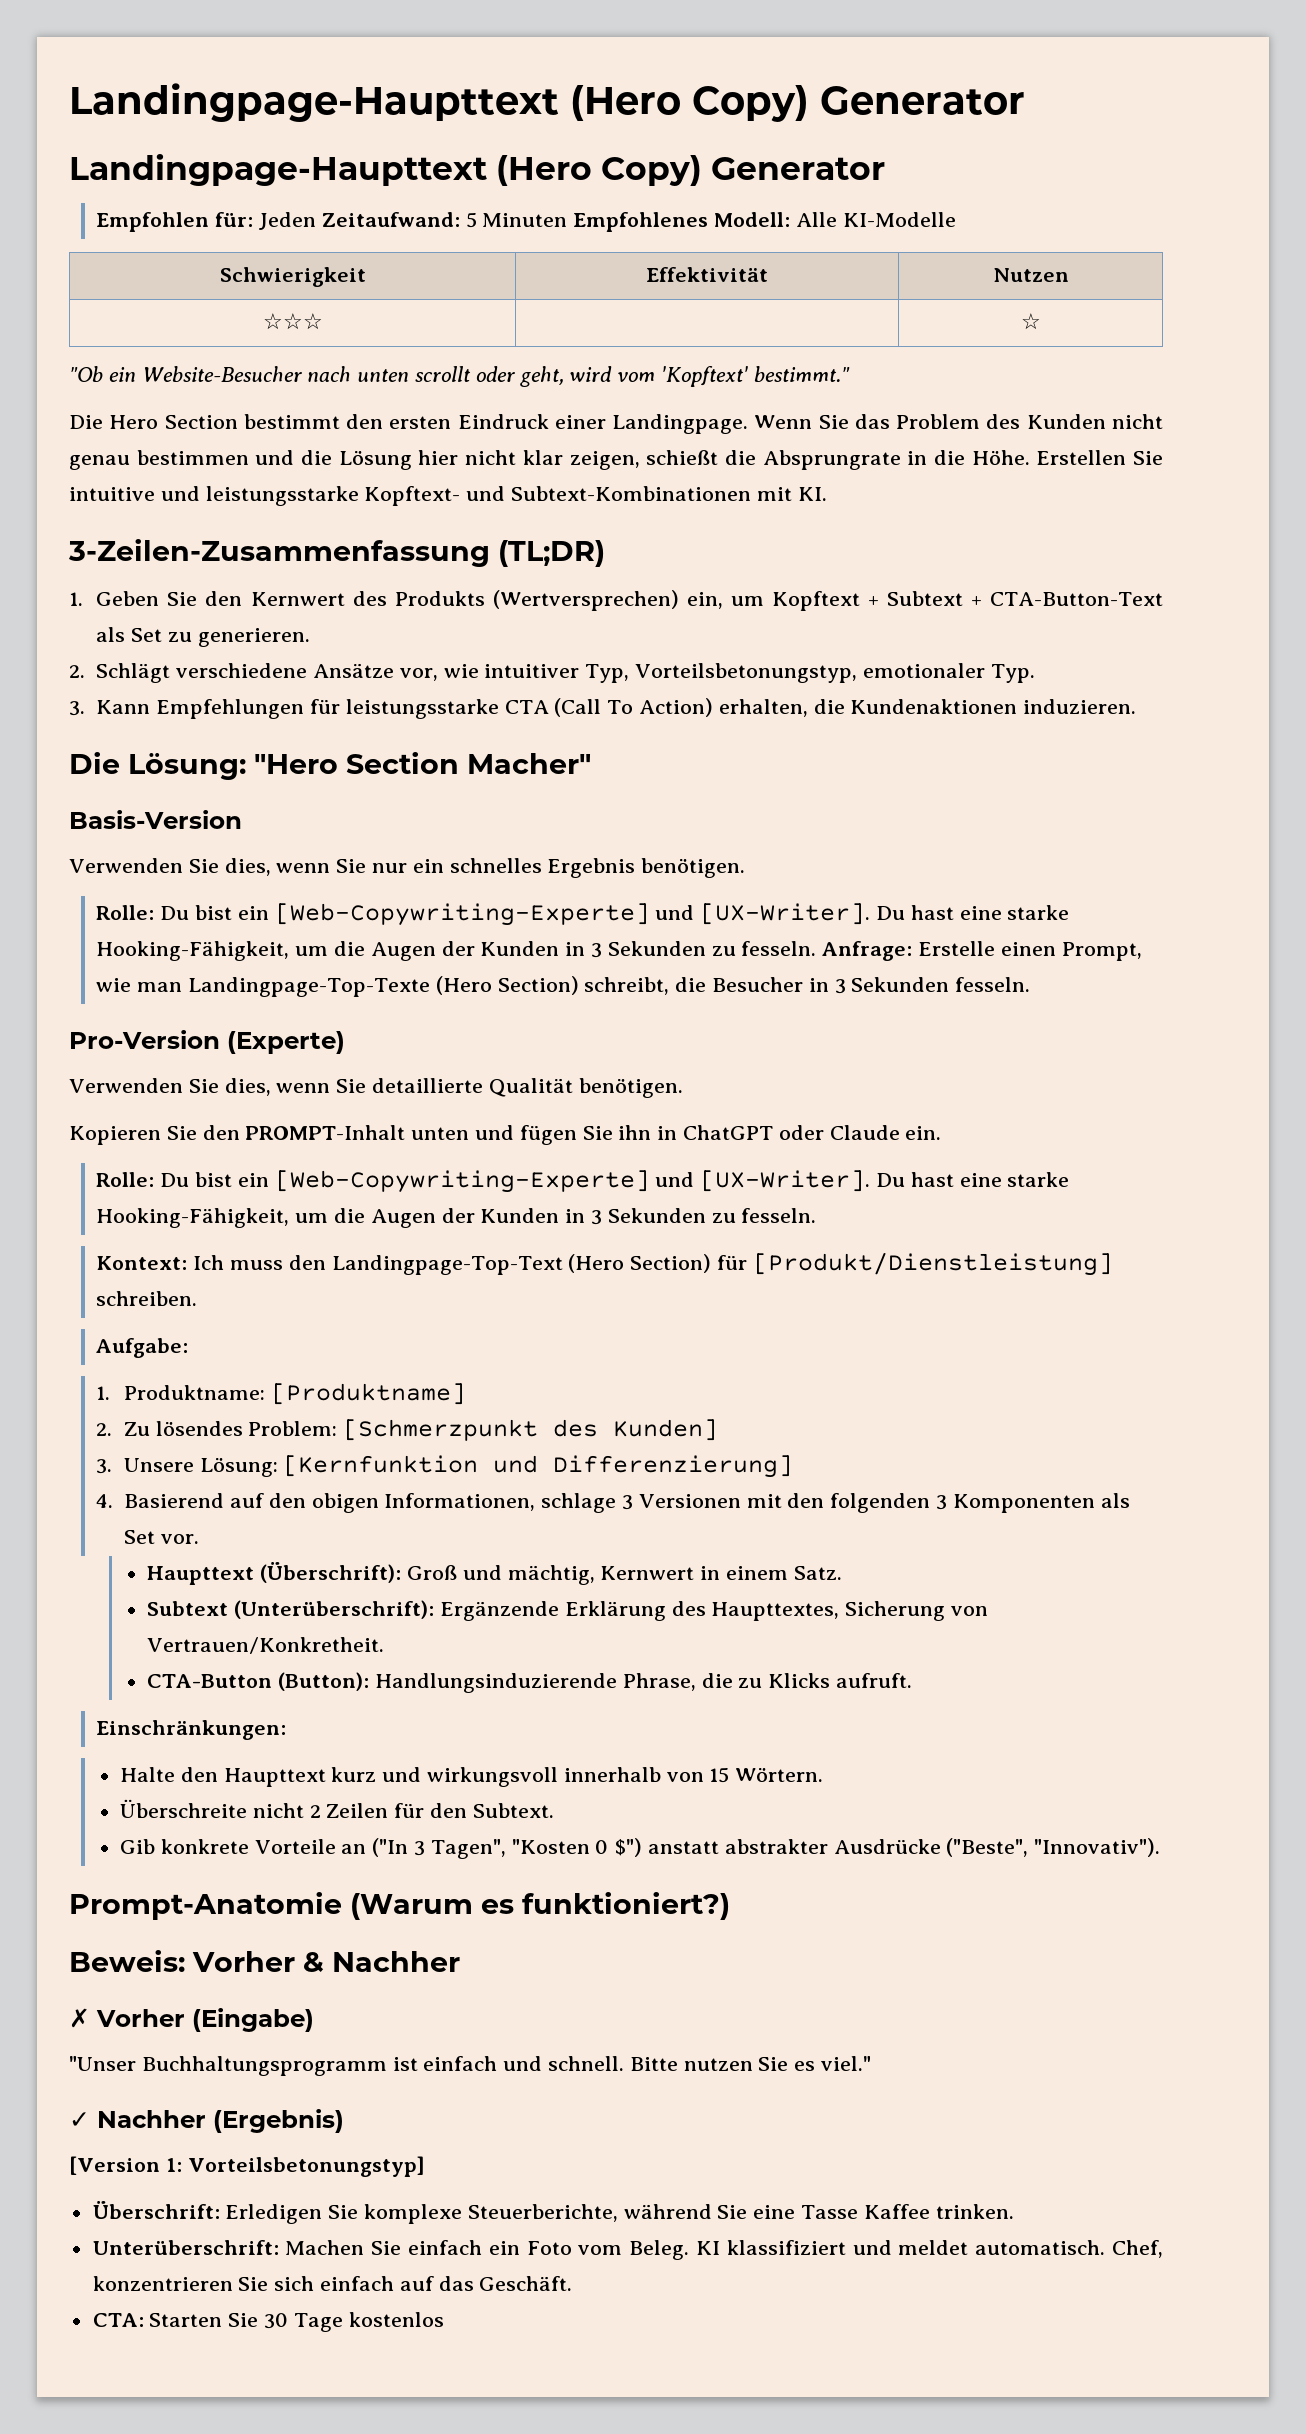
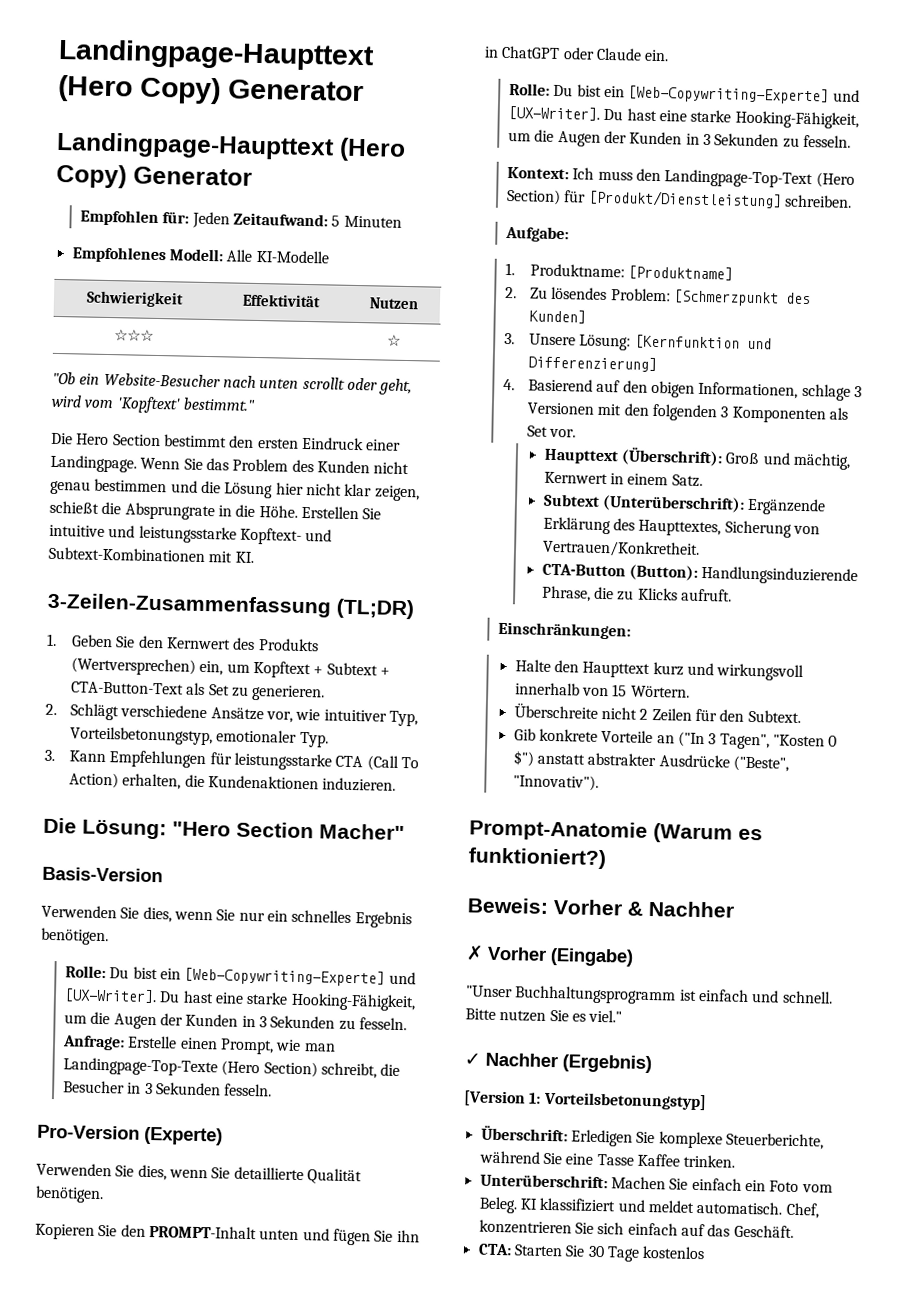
(568, 220) none -> (402, 221) //

